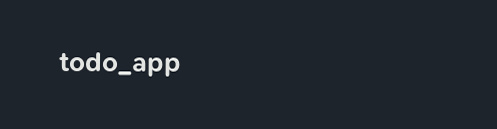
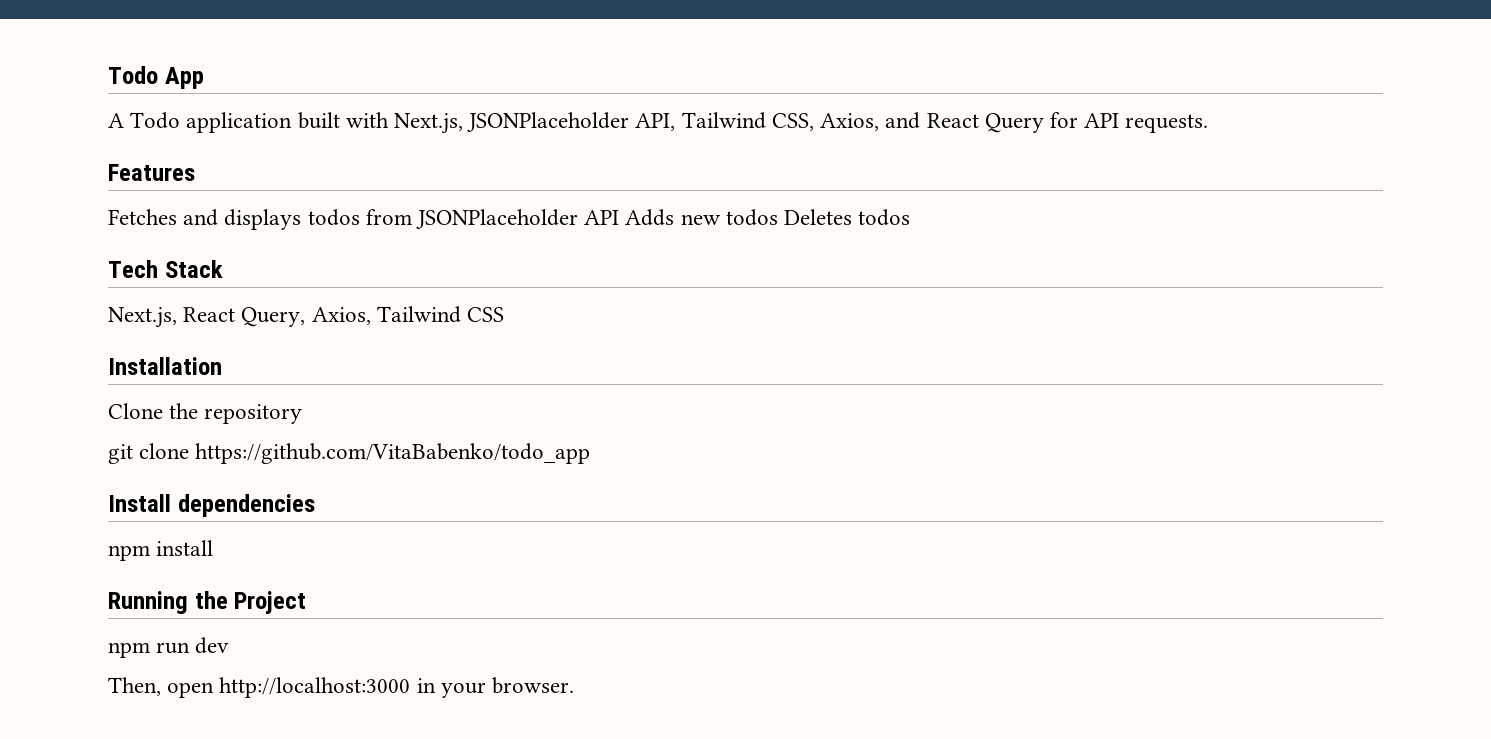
[58,52,182,77] todo_app -> [108,66,204,89] [108,112,1209,134] [108,164,195,181] [108,209,911,230] [108,260,223,278] [108,306,505,328] [108,357,222,375] [108,403,303,424] [108,443,591,464] [108,494,315,517] [108,540,214,561] [108,591,307,614] [108,637,230,658] [108,677,575,698] Todo App // A Todo application built with Next.js, JSONPlaceholder API, Tailwind CSS, Axios, and React Query for API requests. // Features // Fetches and displays todos from JSONPlaceholder API Adds new todos Deletes todos // Tech Stack // Next.js, React Query, Axios, Tailwind CSS // Installation // Clone the repository // git clone https://github.com/VitaBabenko/todo_app // Install dependencies // npm install // Running the Project // npm run dev // Then, open http://localhost:3000 in your browser.

